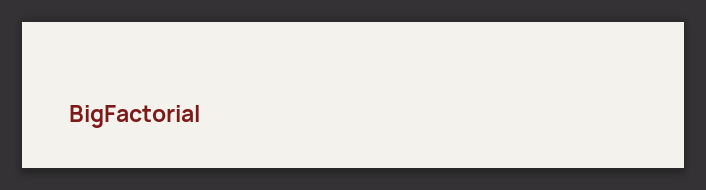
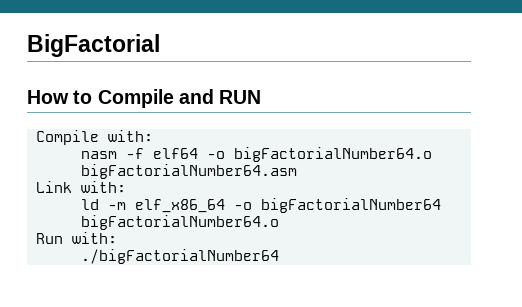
(200, 116) none -> [27,89,262,108] [36,130,154,145] [81,147,433,162] [81,164,298,179] [36,181,127,193] [81,198,442,213] [81,215,280,230] [36,232,118,244] [81,249,280,264] // How to Compile and RUN // Compile with: // nasm -f elf64 -o bigFactorialNumber64.o bigFactorialNumber64.asm // Link with: // ld -m elf_x86_64 -o bigFactorialNumber64 bigFactorialNumber64.o // Run with: // ./bigFactorialNumber64

